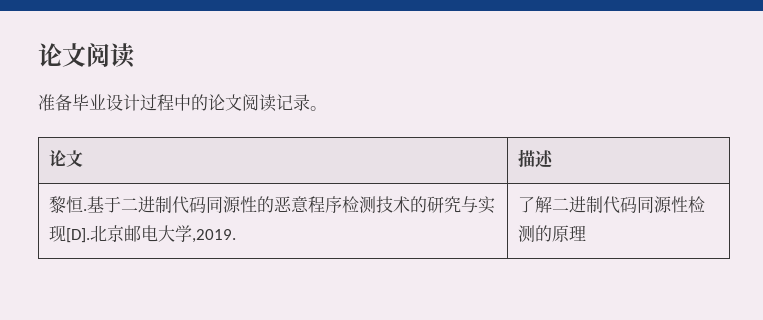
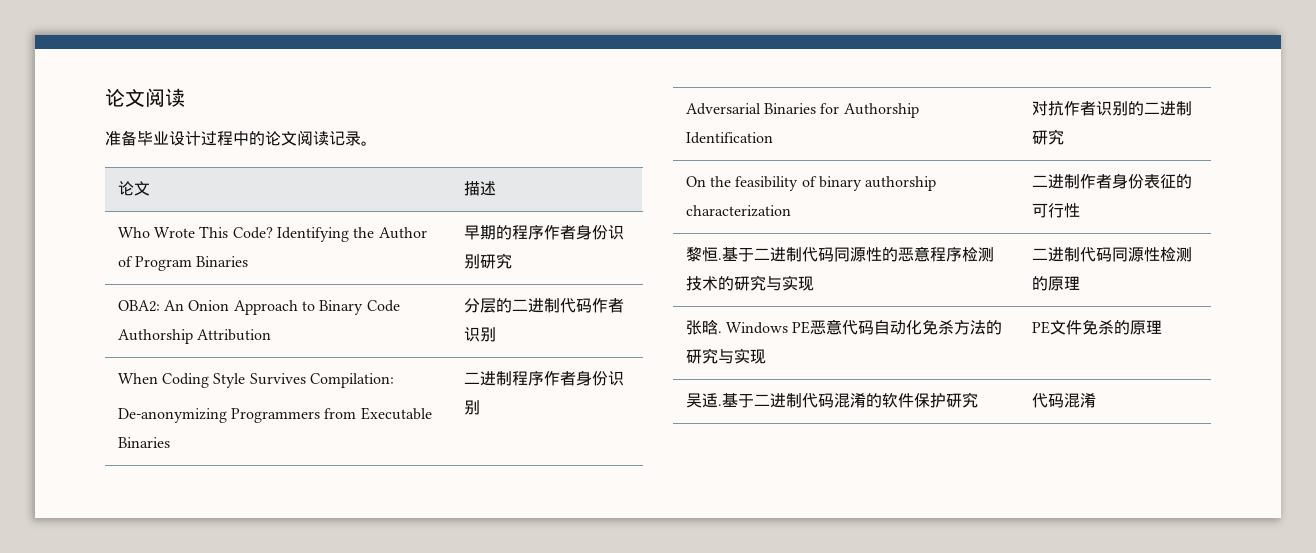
(554, 159) none -> [117,226,427,242] [117,256,249,271] [463,224,624,240] [463,253,512,269] [117,300,400,315] [117,329,271,344] [463,298,624,313] [463,327,496,342] [117,373,394,388] [117,407,432,423] [117,437,170,448] [463,370,624,386] [463,400,480,415] [685,103,919,118] [685,132,773,144] [1031,101,1192,116] [1031,129,1064,145] [685,176,937,191] [685,205,791,217] [1031,173,1192,189] [1031,203,1080,218] // Who Wrote This Code? Identifying the Author of Program Binaries | 早期的程序作者身份识别研究 // OBA2: An Onion Approach to Binary Code Authorship Attribution | 分层的二进制代码作者识别 // When Coding Style Survives Compilation: // De-anonymizing Programmers from Executable Binaries | 二进制程序作者身份识别 // Adversarial Binaries for Authorship Identification | 对抗作者识别的二进制研究 // On the feasibility of binary authorship characterization | 二进制作者身份表征的可行性
[65,225,236,243] [517,196,552,213] [D].北京邮电大学,2019. | 了解 -> (814, 283) |
(586, 233) none -> [685,319,1003,335] [685,348,766,364] [1031,319,1162,335] [685,392,978,408] [1031,392,1096,408] // 张晗. Windows PE恶意代码自动化免杀方法的研究与实现 | PE文件免杀的原理 // 吴适.基于二进制代码混淆的软件保护研究 | 代码混淆

